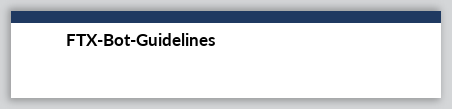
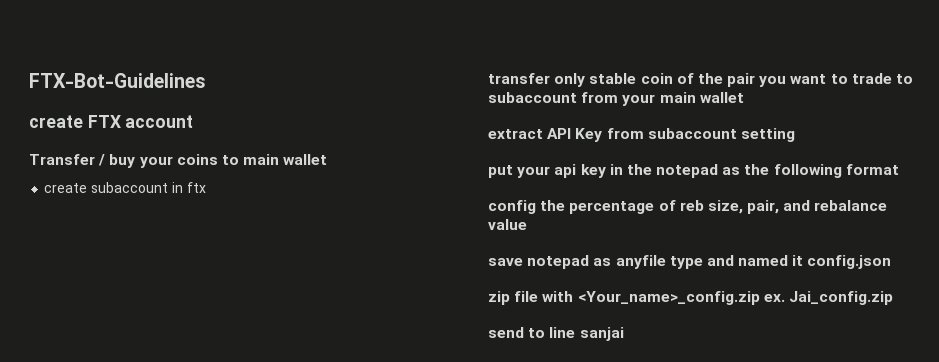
(215, 39) none -> [29,115,194,128] [29,154,328,168] [44,182,207,193] [488,73,914,87] [488,92,744,106] [488,128,795,142] [488,164,899,178] [488,200,888,214] [488,219,527,230] [488,255,892,269] [488,291,893,305] [488,327,624,341] // create FTX account // Transfer / buy your coins to main wallet // create subaccount in ftx // transfer only stable coin of the pair you want to trade to subaccount from your main wallet // extract API Key from subaccount setting // put your api key in the notepad as the following format // config the percentage of reb size, pair, and rebalance value // save notepad as anyfile type and named it config.json // zip file with <Your_name>_config.zip ex. Jai_config.zip // send to line sanjai

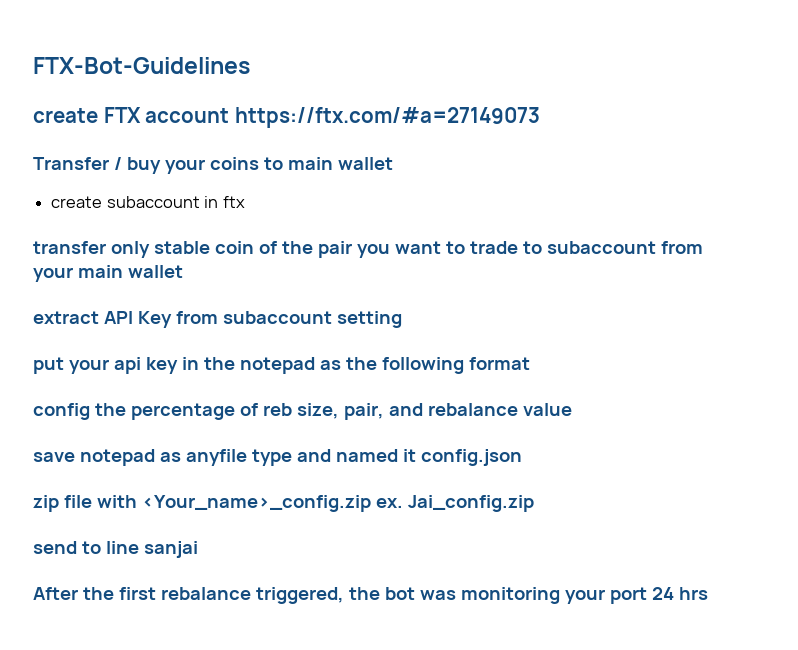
(194, 121) none -> [234,107,540,128] https://ftx.com/#a=27149073
(624, 334) none -> [33,587,708,604] // After the first rebalance triggered, the bot was monitoring your port 24 hrs

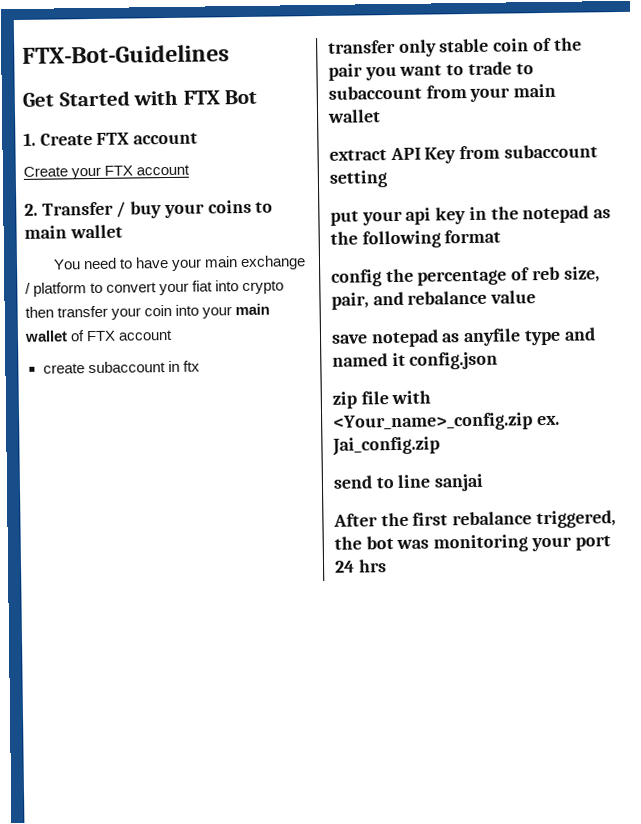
[33,107,540,128] create FTX account https://ftx.com/#a=27149073 // -> [22,89,258,107] [23,132,199,146] [23,164,191,180] [24,203,38,216] Get Started with FTX Bot // 1. Create FTX account // Create your FTX account // 2.
(393, 163) none -> [52,255,306,271] [25,280,285,297] [25,303,271,320] [24,329,174,342] // You need to have your main exchange / platform to convert your fiat into crypto then transfer your coin into your main wallet of FTX account

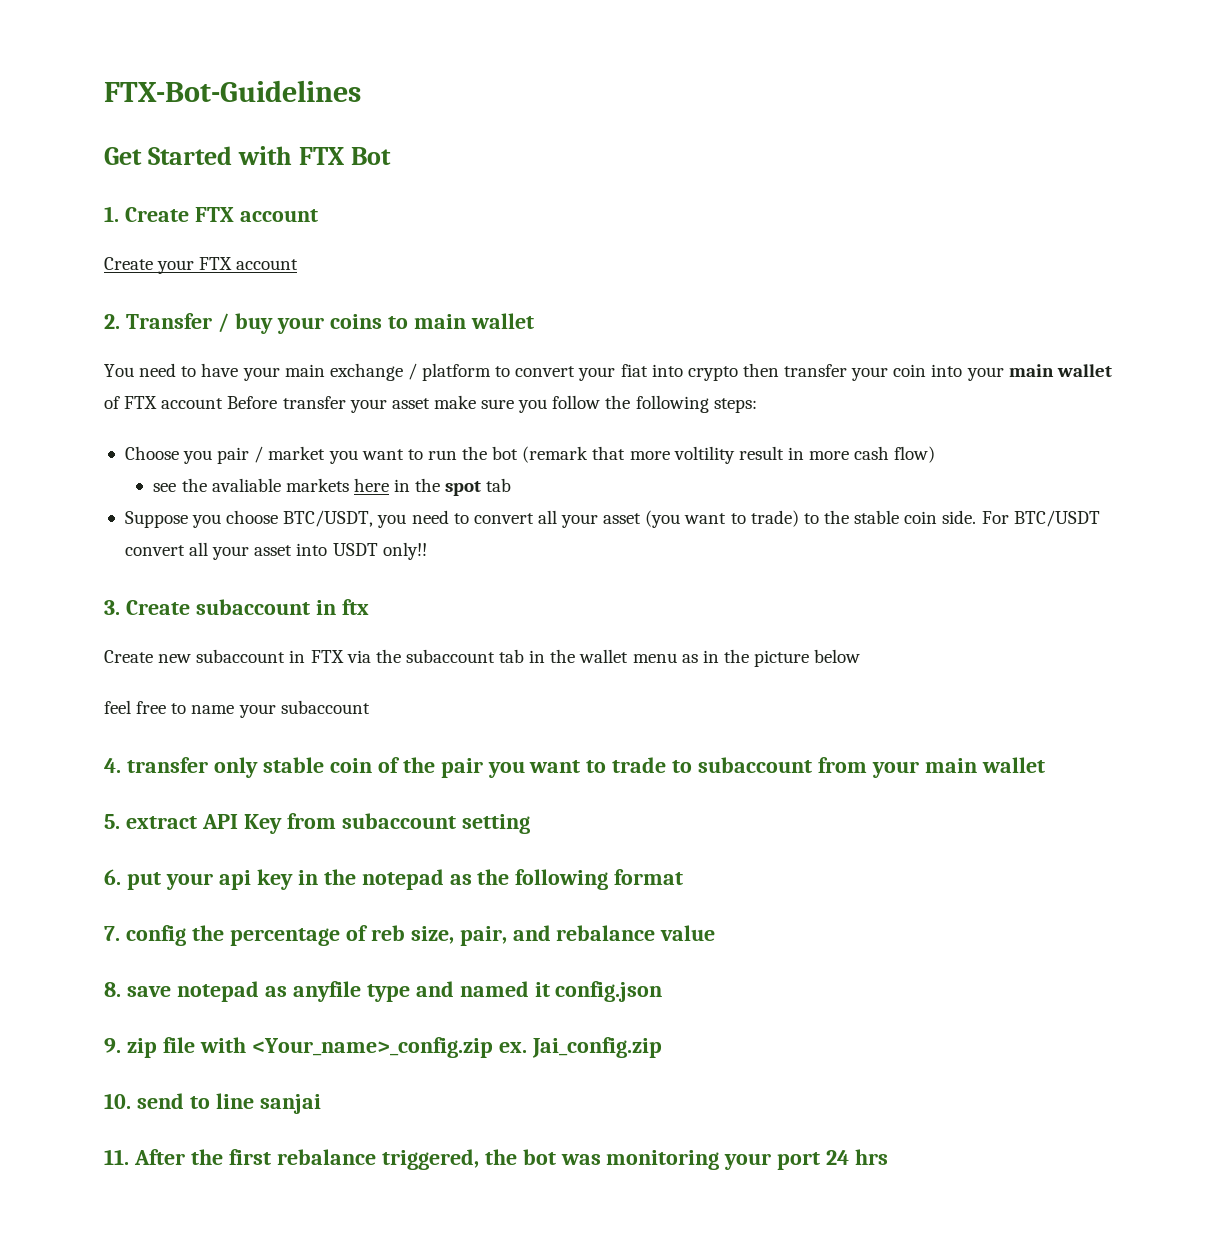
[42,360,200,374] // create subaccount in ftx // -> [227,395,757,413] [124,446,936,464] [153,478,512,496] [124,510,1100,528] [124,542,427,560] [104,599,369,615] [104,649,861,667] [104,700,370,718] [104,758,121,773] Before transfer your asset make sure you follow the following steps: // Choose you pair / market you want to run the bot (remark that more voltility result in more cash flow) // see the avaliable markets here in the spot tab // Suppose you choose BTC/USDT, you need to convert all your asset (you want to trade) to the stable coin side. For BTC/USDT convert all your asset into USDT only!! // 3. Create subaccount in ftx // Create new subaccount in FTX via the subaccount tab in the wallet menu as in the picture below // feel free to name your subaccount // 4.
(381, 116) none -> [104,814,120,829] 5.
(388, 179) none -> [104,869,121,885] 6.
(502, 236) none -> [104,926,120,941] 7.
(537, 297) none -> [104,982,121,997] 8.
(499, 360) none -> [104,1038,121,1053] 9.
(440, 446) none -> [104,1093,131,1109] 10.
(485, 482) none -> [104,1149,129,1165] 11.

